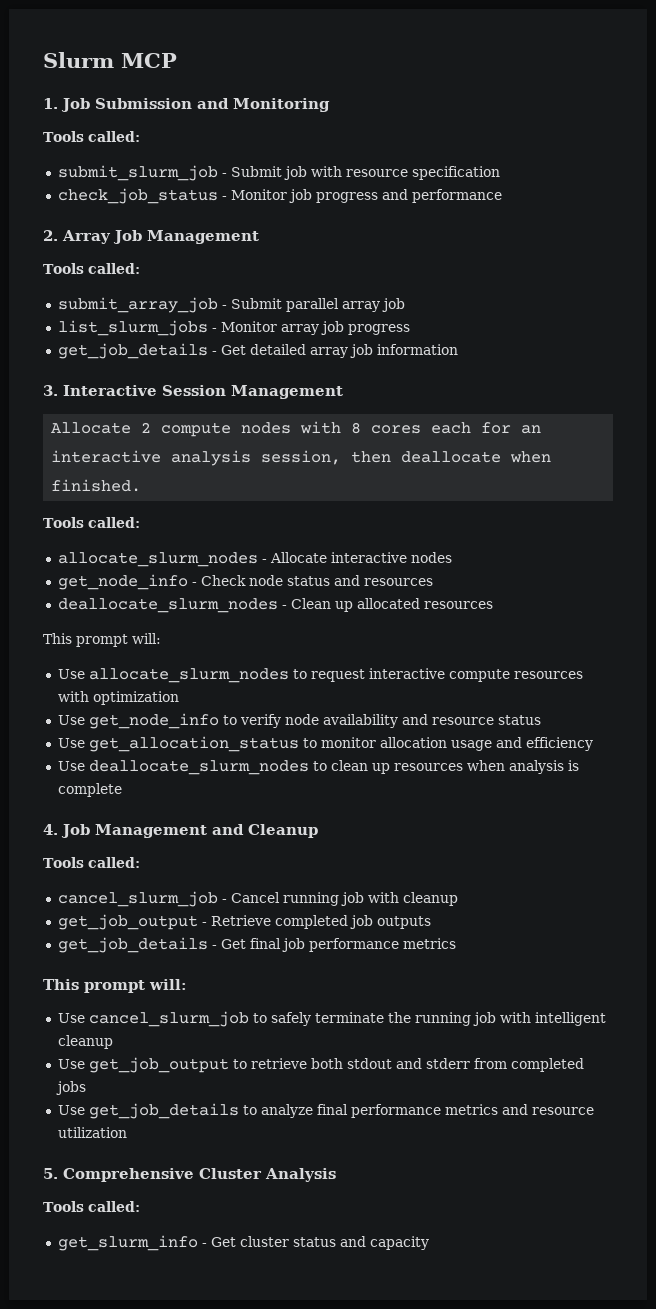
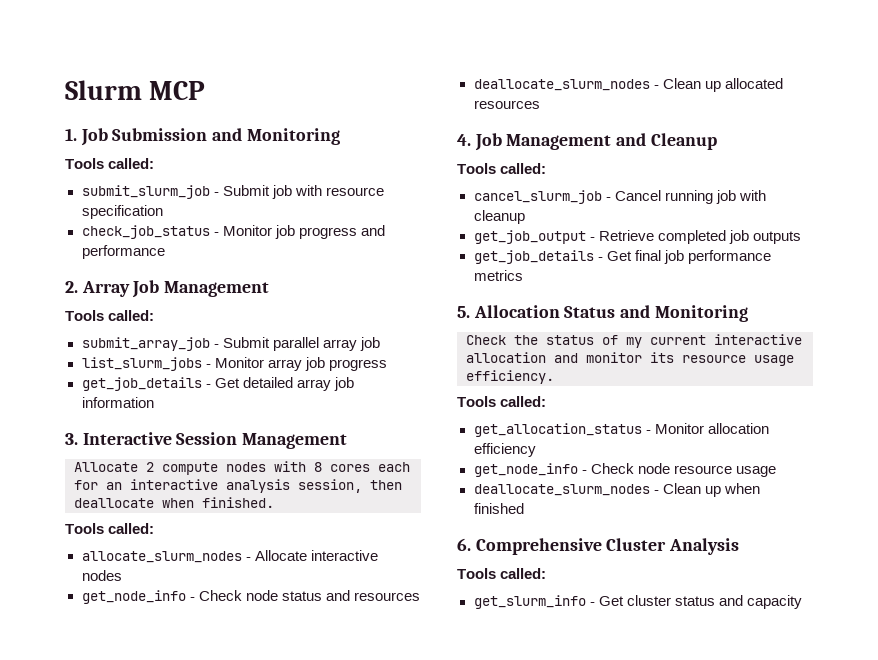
[43,633,161,647] [57,668,583,683] [57,691,179,705] [57,713,541,729] [57,736,593,752] [57,760,579,775] [57,783,122,797] // This prompt will: // Use allocate_slurm_nodes to request interactive compute resources with optimization // Use get_node_info to verify node availability and resource status // Use get_allocation_status to monitor allocation usage and efficiency // Use deallocate_slurm_nodes to clean up resources when analysis is complete -> (540, 104) none
[43,979,187,993] [57,1011,606,1027] [57,1035,113,1049] [57,1057,584,1073] [55,1081,86,1095] [57,1103,594,1119] [57,1127,127,1138] [43,1168,58,1179] This prompt will: // Use cancel_slurm_job to safely terminate the running job with intelligent cleanup // Use get_job_output to retrieve both stdout and stderr from completed jobs // Use get_job_details to analyze final performance metrics and resource utilization // 5. -> [457,305,748,322] [466,334,802,348] [466,352,794,366] [466,370,554,384] [457,396,547,407] [473,423,769,437] [473,443,536,457] [473,463,776,477] [473,483,760,497] [473,503,524,514] [457,538,471,551] 5. Allocation Status and Monitoring // Check the status of my current interactive allocation and monitor its resource usage efficiency. // Tools called: // get_allocation_status - Monitor allocation efficiency // get_node_info - Check node resource usage // deallocate_slurm_nodes - Clean up when finished // 6.

